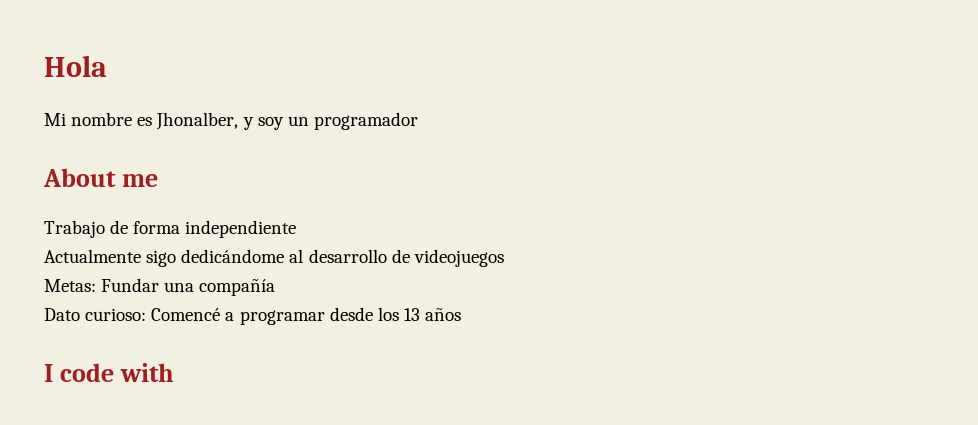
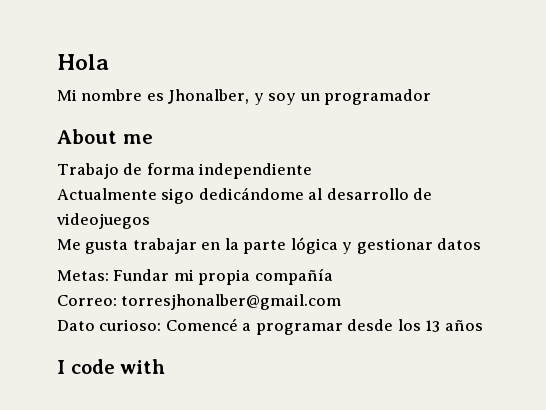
(504, 258) none -> [57,237,482,254] // Me gusta trabajar en la parte lógica y gestionar datos
[164,282,195,292] una -> [173,269,251,285] mi propia
(276, 287) none -> [57,294,342,310] // Correo: torresjhonalber@gmail.com

